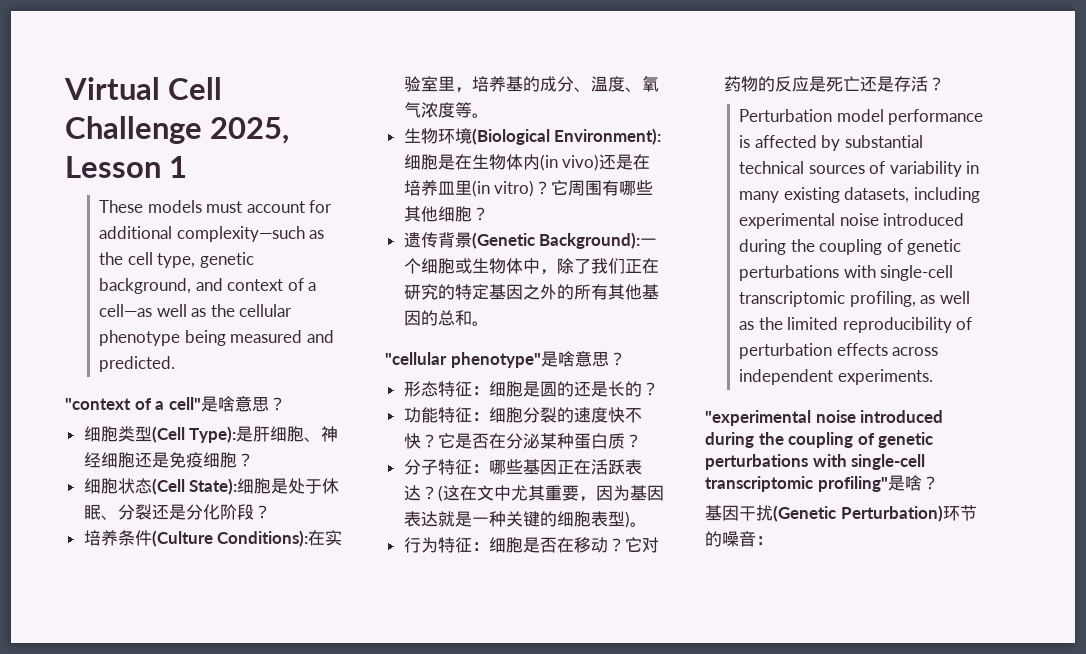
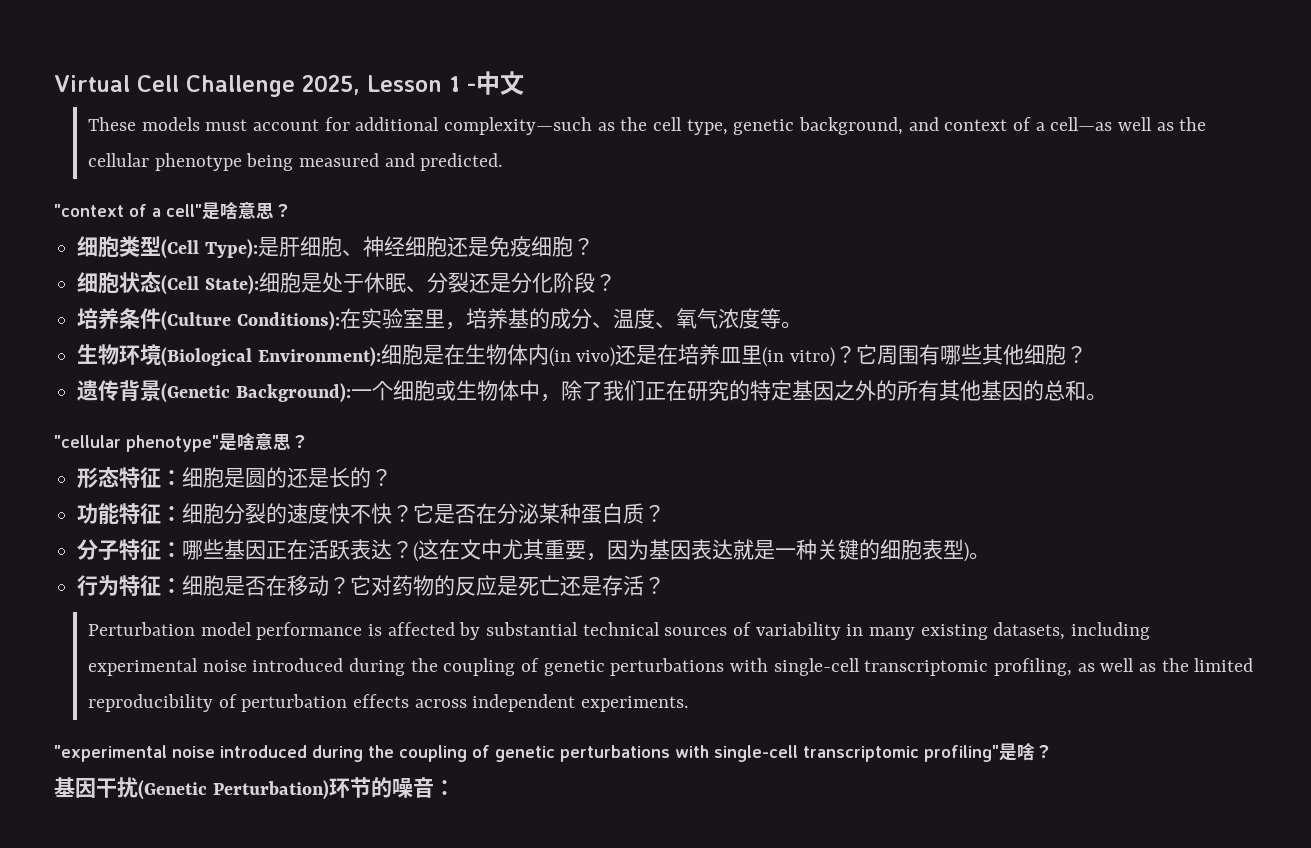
(188, 167) none -> [467,71,524,95] -中文

